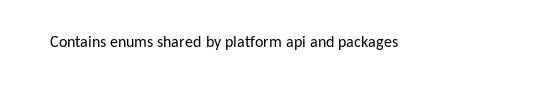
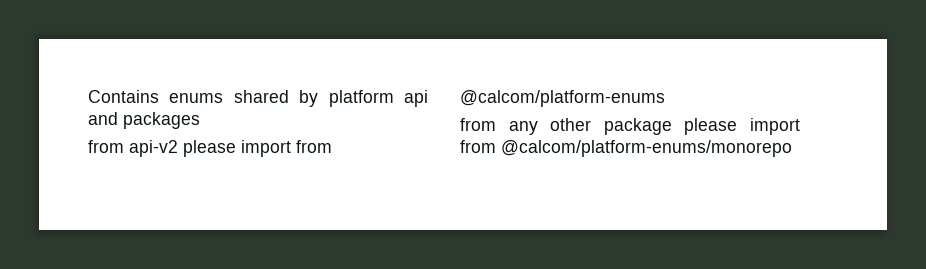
(399, 43) none -> [88,140,332,157] [460,90,665,107] [460,118,800,135] [460,140,792,157] // from api-v2 please import from @calcom/platform-enums // from any other package please import from @calcom/platform-enums/monorepo

